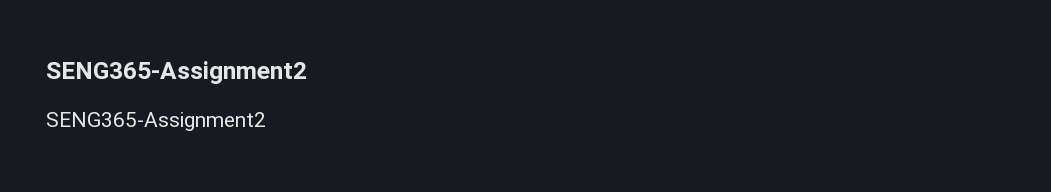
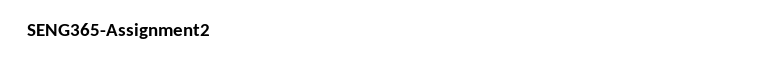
[46,61,307,84] [46,112,266,131] SENG365-Assignment2 // SENG365-Assignment2 -> [27,23,210,39] SENG365-Assignment2

